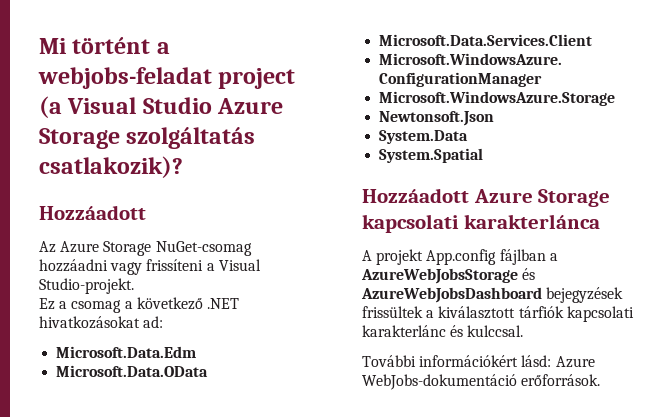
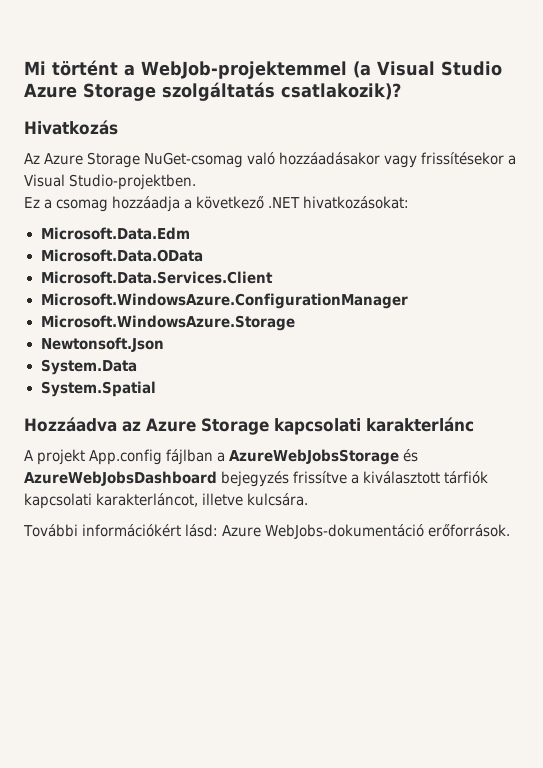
[38,67,296,89] webjobs-feladat project -> [141,61,347,79] WebJob-projektemmel
[39,205,146,220] Hozzáadott -> [24,120,118,135] Hivatkozás
[39,259,204,275] hozzáadni vagy frissíteni -> [247,152,505,168] való hozzáadásakor vagy frissítésekor
[39,278,134,294] Studio-projekt. -> [69,174,197,190] Studio-projektben.
(122, 306) none -> [112,196,181,212] hozzáadja
[39,316,164,329] hivatkozásokat ad: -> [303,196,410,209] hivatkozásokat:
[362,188,469,203] Hozzáadott -> [24,417,141,432] Hozzáadva az
[463,214,600,229] karakterlánca -> [366,417,474,432] karakterlánc
[546,287,624,303] [362,306,423,318] bejegyzések frissültek -> [221,471,348,487] bejegyzés frissítve
[362,325,524,337] karakterlánc és kulccsal. -> [96,493,309,507] karakterláncot, illetve kulcsára.

